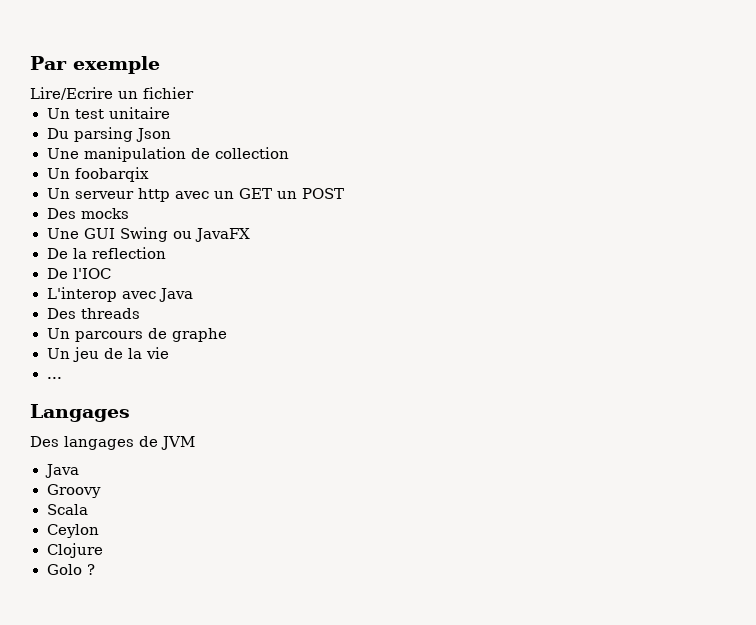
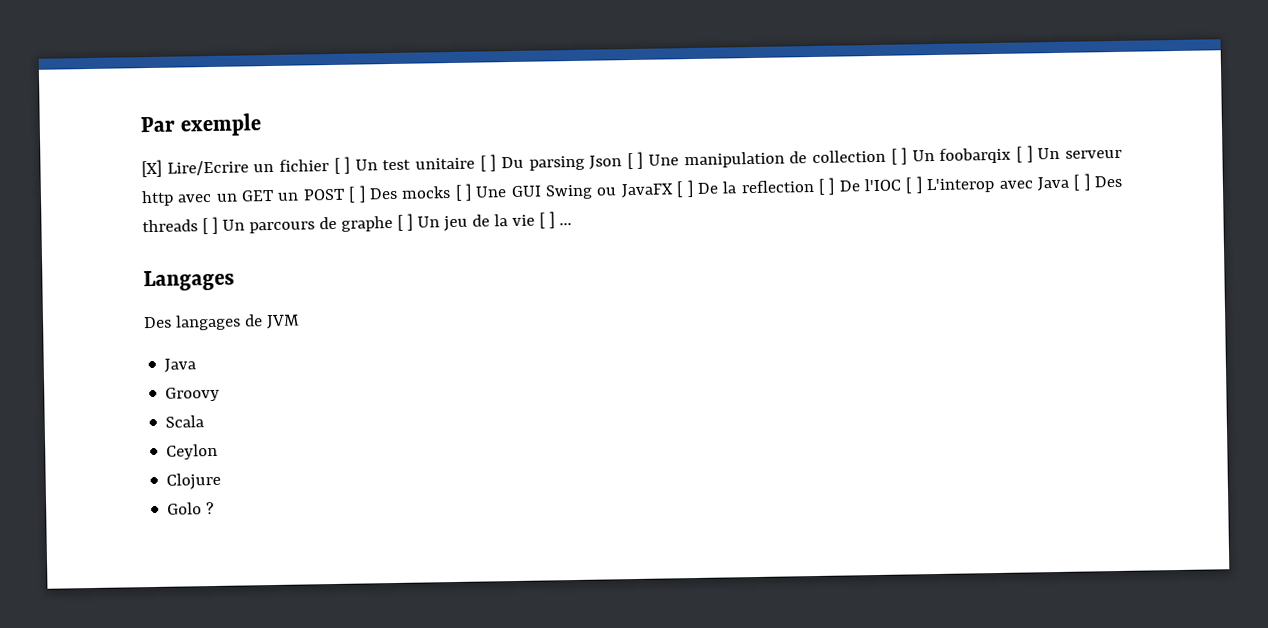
(160, 65) none -> [141,159,162,178] [X]
(194, 93) // -> [333,156,351,174] [ ]
(170, 113) // -> [479,154,497,172] [ ]
(171, 135) // -> [626,151,644,170] [ ]
(289, 153) // -> [890,147,908,165] [ ]
(149, 174) // -> [1016,145,1033,163] [ ]
(344, 193) // -> [348,185,366,203] [ ]
(129, 213) // -> [454,183,473,201] [ ]
(250, 235) // -> [676,180,694,198] [ ]
(166, 253) // -> [818,177,836,195] [ ]
(111, 273) // -> [905,176,923,194] [ ]
(193, 295) // -> [1073,173,1091,191] [ ]
(140, 313) // -> [201,216,218,235] [ ]
(227, 335) // -> [396,213,413,231] [ ]
(169, 353) // -> [538,211,555,229] [ ]

